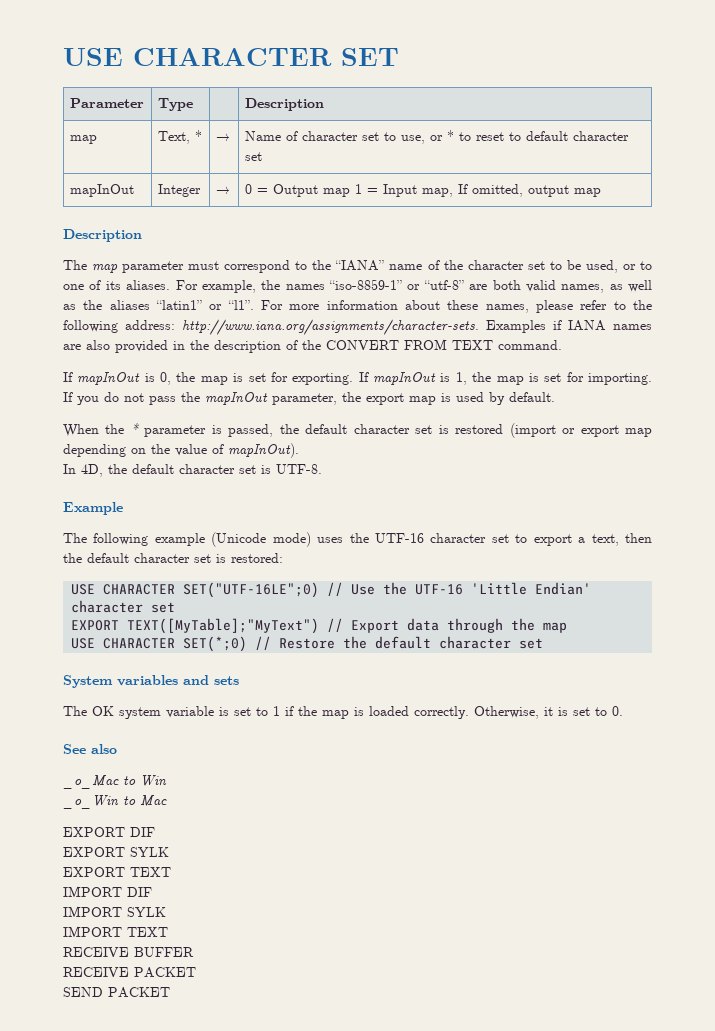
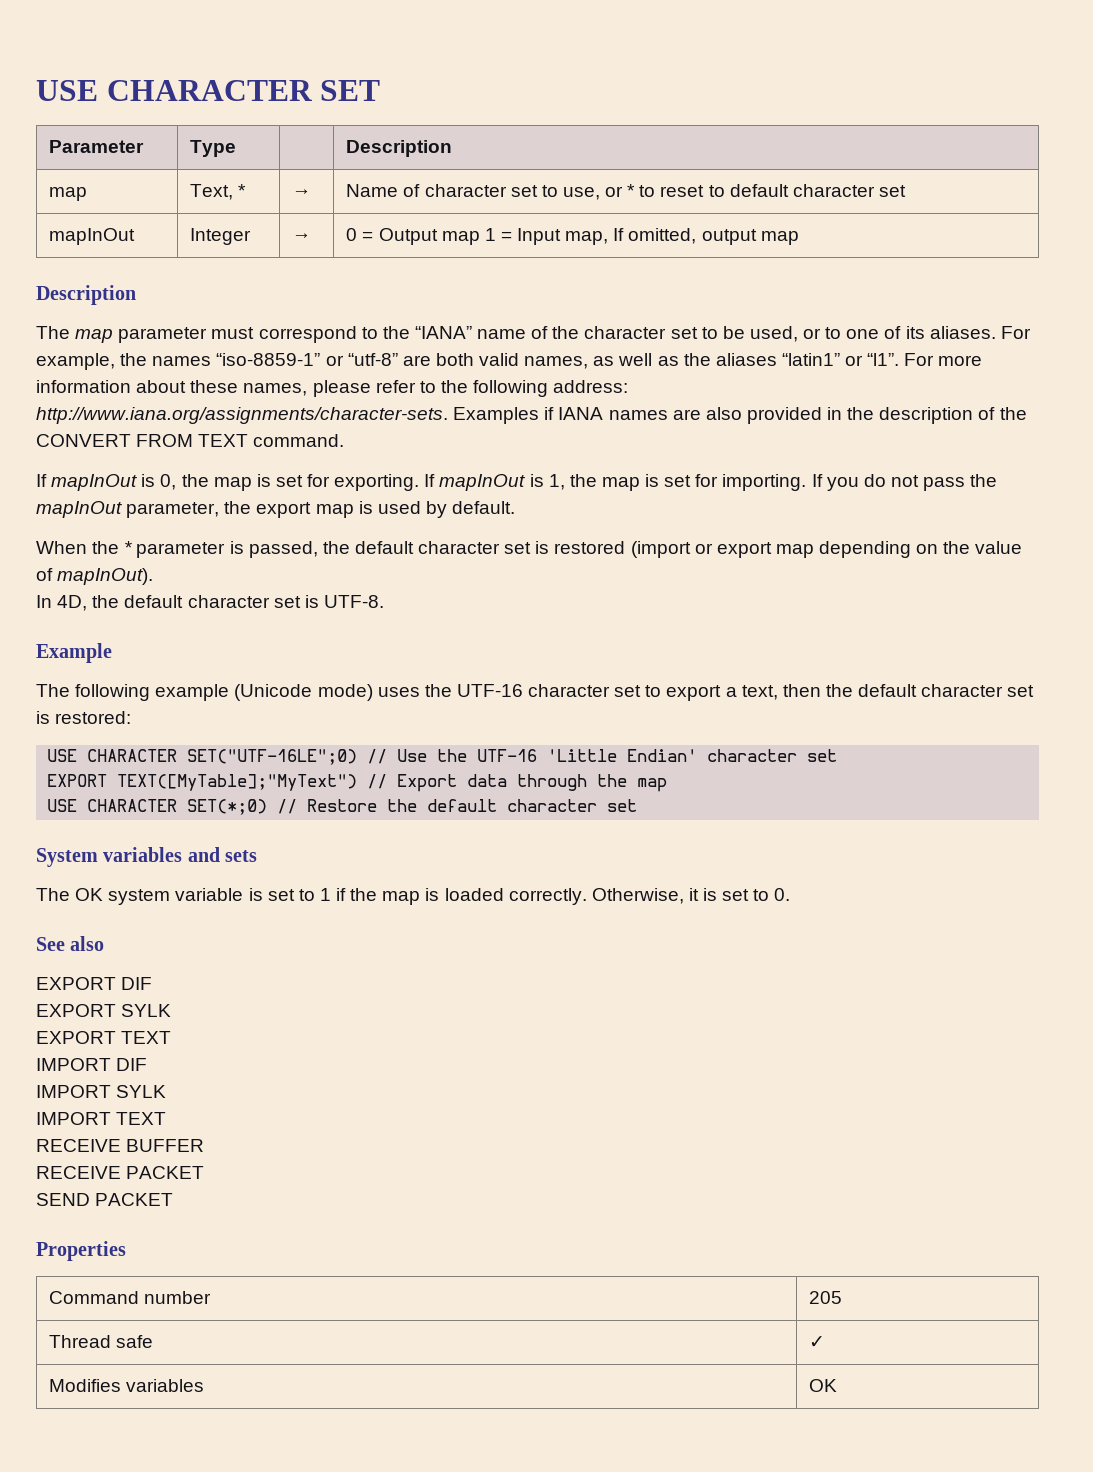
[63,775,167,789] [63,795,167,809] // _o_Mac to Win // _o_Win to Mac -> (105, 943) none
(170, 992) none -> [36,1241,126,1261] [49,1291,212,1304] [809,1291,843,1304] [49,1335,154,1348] [809,1336,826,1348] [49,1379,205,1392] [809,1379,838,1392] // Properties // Command number | 205 // Thread safe | ✓ // Modifies variables | OK

